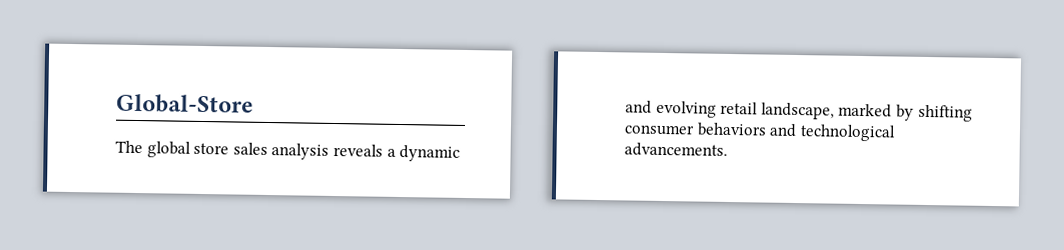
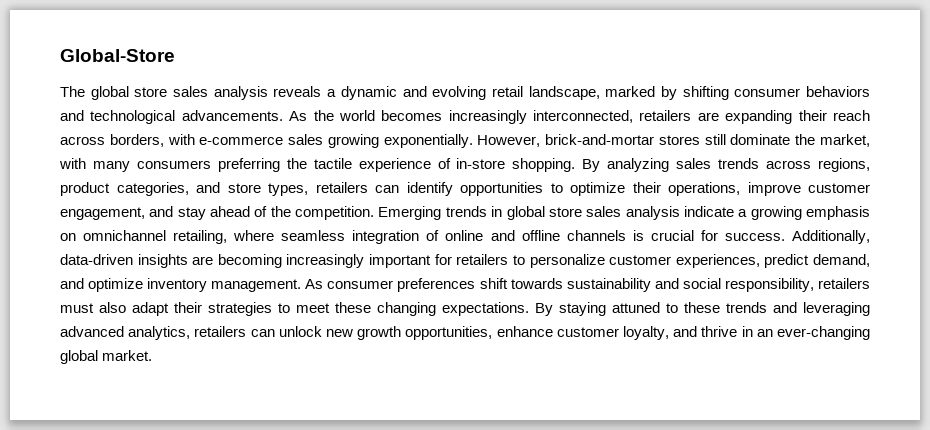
(728, 149) none -> [289,110,870,124] [60,134,870,148] [59,158,870,172] [60,182,870,196] [60,206,871,220] [60,230,871,244] [60,254,871,268] [60,278,871,292] [60,302,870,316] [60,326,871,340] [60,350,153,364] As the world becomes increasingly interconnected, retailers are expanding their reach across borders, with e-commerce sales growing exponentially. However, brick-and-mortar stores still dominate the market, with many consumers preferring the tactile experience of in-store shopping. By analyzing sales trends across regions, product categories, and store types, retailers can identify opportunities to optimize their operations, improve customer engagement, and stay ahead of the competition. Emerging trends in global store sales analysis indicate a growing emphasis on omnichannel retailing, where seamless integration of online and offline channels is crucial for success. Additionally, data-driven insights are becoming increasingly important for retailers to personalize customer experiences, predict demand, and optimize inventory management. As consumer preferences shift towards sustainability and social responsibility, retailers must also adapt their strategies to meet these changing expectations. By staying attuned to these trends and leveraging advanced analytics, retailers can unlock new growth opportunities, enhance customer loyalty, and thrive in an ever-changing global market.

